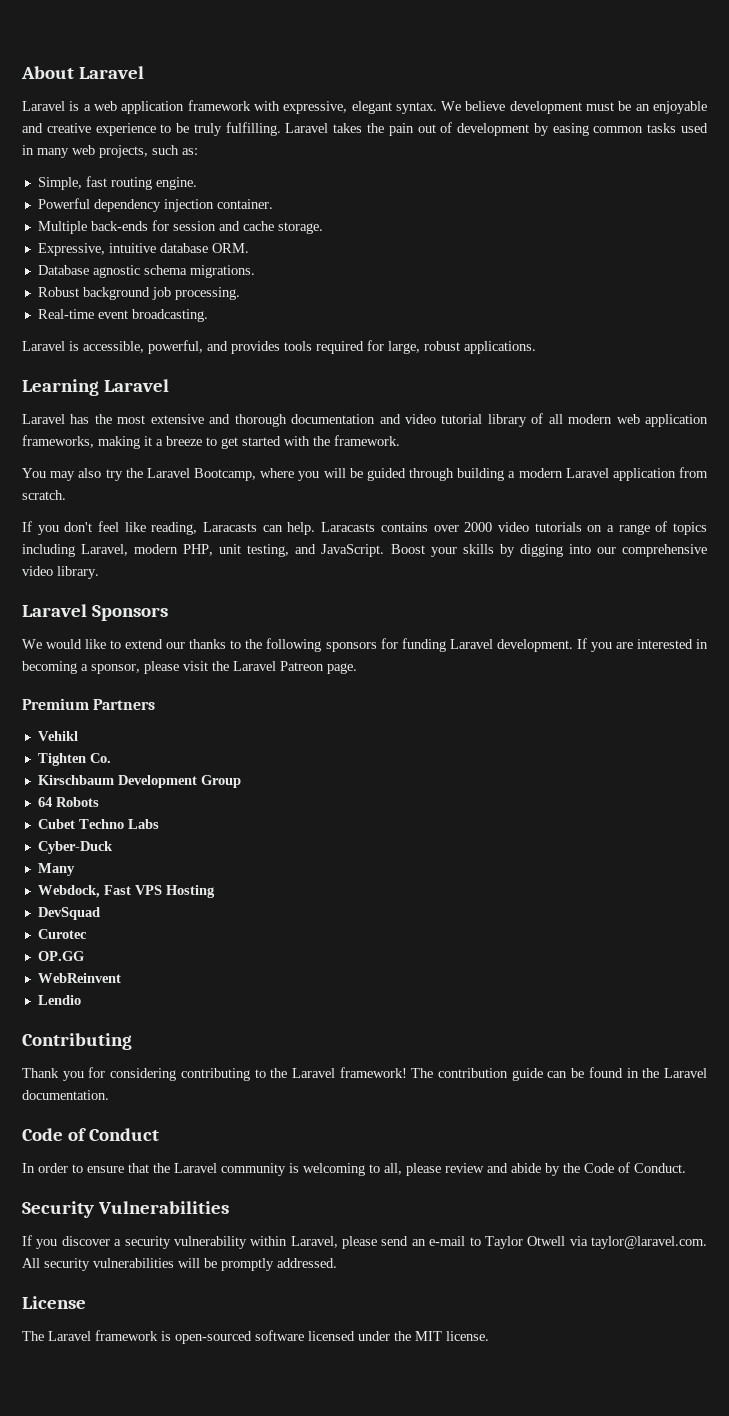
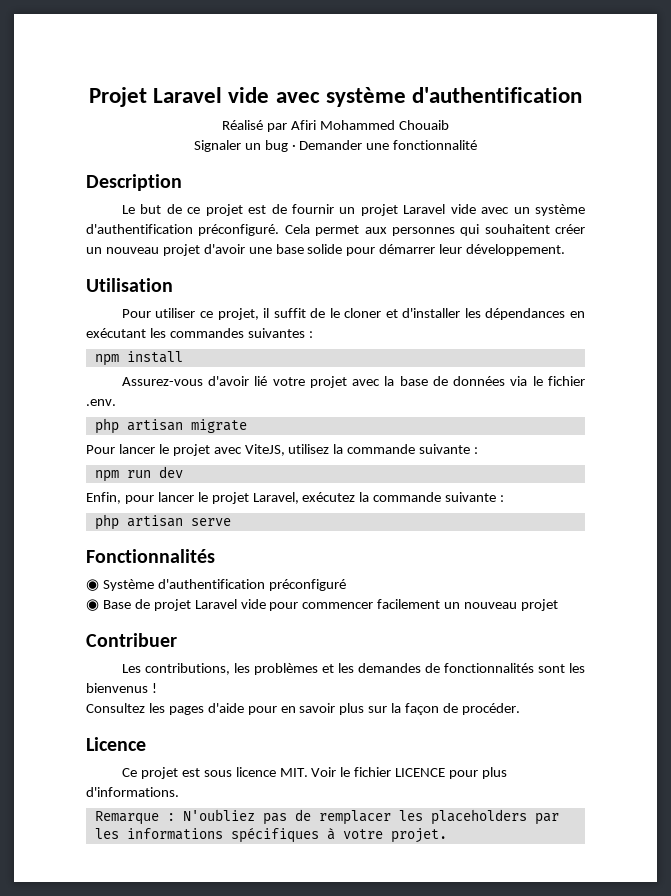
[21,66,144,79] [22,100,707,114] [22,122,709,136] [22,145,198,158] [37,176,197,190] [37,198,273,212] [37,220,323,234] [37,243,249,256] [37,265,255,278] [37,287,240,300] [37,309,208,322] [22,340,536,354] [22,379,169,396] [22,413,708,427] [22,435,400,449] [22,467,709,481] [22,490,66,500] [22,521,708,535] [22,544,708,557] [22,566,99,579] [22,604,168,621] [22,638,709,652] [22,661,357,674] [22,698,156,710] [37,731,78,741] [37,753,111,766] [37,775,241,788] [37,797,99,807] [37,819,159,829] [37,841,113,854] [37,863,75,876] [37,885,215,898] [37,907,100,920] [37,929,87,939] [37,951,84,961] [37,973,121,983] [37,995,81,1005] [22,1033,132,1050] [22,1067,708,1081] [22,1090,109,1100] [22,1128,159,1141] [22,1162,686,1176] [22,1201,229,1218] [22,1235,707,1249] [22,1258,337,1271] [22,1296,86,1309] [22,1330,489,1344] About Laravel // Laravel is a web application framework with expressive, elegant syntax. We believe development must be an enjoyable and creative experience to be truly fulfilling. Laravel takes the pain out of development by easing common tasks used in many web projects, such as: // Simple, fast routing engine. // Powerful dependency injection container. // Multiple back-ends for session and cache storage. // Expressive, intuitive database ORM. // Database agnostic schema migrations. // Robust background job processing. // Real-time event broadcasting. // Laravel is accessible, powerful, and provides tools required for large, robust applications. // Learning Laravel // Laravel has the most extensive and thorough documentation and video tutorial library of all modern web application frameworks, making it a breeze to get started with the framework. // You may also try the Laravel Bootcamp, where you will be guided through building a modern Laravel application from scratch. // If you don't feel like reading, Laracasts can help. Laracasts contains over 2000 video tutorials on a range of topics including Laravel, modern PHP, unit testing, and JavaScript. Boost your skills by digging into our comprehensive video library. // Laravel Sponsors // We would like to extend our thanks to the following sponsors for funding Laravel development. If you are interested in becoming a sponsor, please visit the Laravel Patreon page. // Premium Partners // Vehikl // Tighten Co. // Kirschbaum Development Group // 64 Robots // Cubet Techno Labs // Cyber-Duck // Many // Webdock, Fast VPS Hosting // DevSquad // Curotec // OP.GG // WebReinvent // Lendio // Contributing // Thank you for considering contributing to the Laravel framework! The contribution guide can be found in the Laravel documentation. // Code of Conduct // In order to ensure that the Laravel community is welcoming to all, please review and abide by the Code of Conduct. // Security Vulnerabilities // If you discover a security vulnerability within Laravel, please send an e-mail to Taylor Otwell via taylor@laravel.com. All security vulnerabilities will be promptly addressed. // License // The Laravel framework is open-sourced software licensed under the MIT license. -> [89,87,582,107] [222,120,449,132] [193,140,478,152] [86,174,182,191] [121,204,585,216] [86,224,585,236] [86,244,566,256] [86,278,173,292] [121,308,585,320] [86,328,313,338] [94,351,183,366] [121,376,585,388] [86,399,116,406] [94,418,247,434] [86,444,479,456] [94,466,183,482] [86,492,505,504] [94,514,231,530] [86,549,215,563] [86,579,346,591] [86,599,559,611] [86,633,177,647] [121,663,585,675] [86,683,157,693] [86,703,520,715] [86,737,146,751] [121,767,508,779] [86,787,179,797] [94,809,559,825] [94,827,447,843] Projet Laravel vide avec système d'authentification // Réalisé par Afiri Mohammed Chouaib // Signaler un bug · Demander une fonctionnalité // Description // Le but de ce projet est de fournir un projet Laravel vide avec un système d'authentification préconfiguré. Cela permet aux personnes qui souhaitent créer un nouveau projet d'avoir une base solide pour démarrer leur développement. // Utilisation // Pour utiliser ce projet, il suffit de le cloner et d'installer les dépendances en exécutant les commandes suivantes : // npm install // Assurez-vous d'avoir lié votre projet avec la base de données via le fichier .env. // php artisan migrate // Pour lancer le projet avec ViteJS, utilisez la commande suivante : // npm run dev // Enfin, pour lancer le projet Laravel, exécutez la commande suivante : // php artisan serve // Fonctionnalités // ◉ Système d'authentification préconfiguré // ◉ Base de projet Laravel vide pour commencer facilement un nouveau projet // Contribuer // Les contributions, les problèmes et les demandes de fonctionnalités sont les bienvenus ! // Consultez les pages d'aide pour en savoir plus sur la façon de procéder. // Licence // Ce projet est sous licence MIT. Voir le fichier LICENCE pour plus d'informations. // Remarque : N'oubliez pas de remplacer les placeholders par les informations spécifiques à votre projet.

